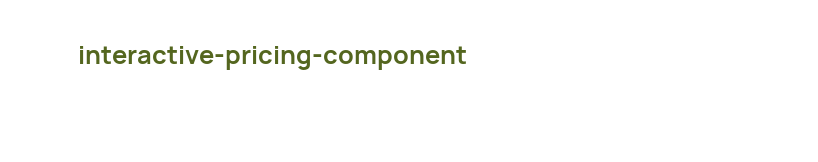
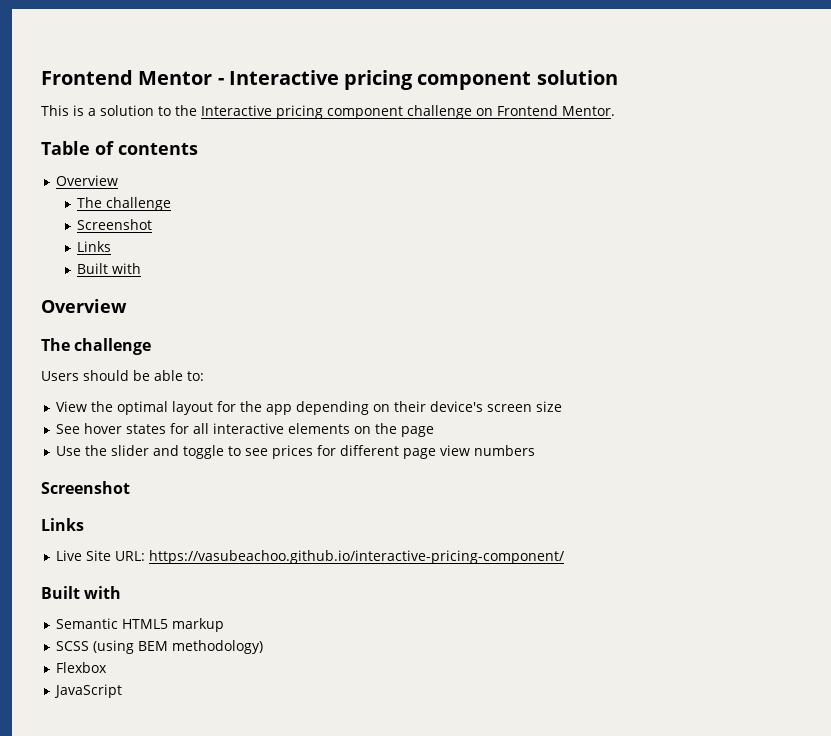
[78,46,467,70] interactive-pricing-component -> [41,70,618,90] [41,105,615,119] [41,141,198,155] [56,175,119,186] [77,197,172,211] [77,219,153,230] [77,241,112,252] [77,263,142,274] [41,299,127,313] [41,338,152,355] [41,370,204,381] [56,401,563,415] [56,423,435,437] [56,445,536,459] [41,481,130,494] [41,518,84,531] [56,550,565,564] [41,586,122,599] [56,618,225,632] [56,640,264,654] [56,662,108,673] [54,684,123,698] Frontend Mentor - Interactive pricing component solution // This is a solution to the Interactive pricing component challenge on Frontend Mentor. // Table of contents // Overview // The challenge // Screenshot // Links // Built with // Overview // The challenge // Users should be able to: // View the optimal layout for the app depending on their device's screen size // See hover states for all interactive elements on the page // Use the slider and toggle to see prices for different page view numbers // Screenshot // Links // Live Site URL: https://vasubeachoo.github.io/interactive-pricing-component/ // Built with // Semantic HTML5 markup // SCSS (using BEM methodology) // Flexbox // JavaScript

